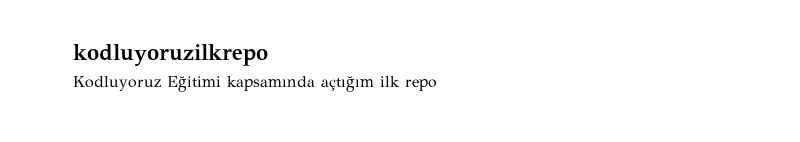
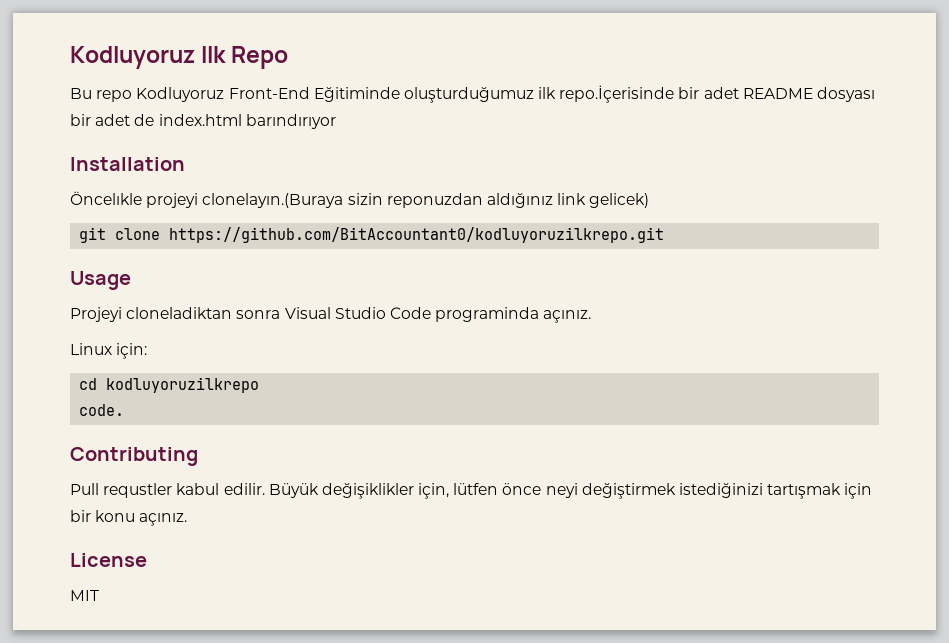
[73,44,268,66] [73,76,437,92] kodluyoruzilkrepo // Kodluyoruz Eğitimi kapsamında açtığım ilk repo -> [70,46,289,69] [70,85,876,103] [70,114,336,129] [70,157,185,171] [70,191,650,208] [79,227,665,243] [70,271,131,290] [70,307,592,323] [70,343,148,359] [79,377,260,393] [79,404,125,416] [70,447,198,466] [70,483,873,499] [70,510,188,526] [70,553,147,567] [70,590,99,601] Kodluyoruz Ilk Repo // Bu repo Kodluyoruz Front-End Eğitiminde oluşturduğumuz ilk repo.İçerisinde bir adet README dosyası bir adet de index.html barındırıyor // Installation // Öncelıkle projeyi clonelayın.(Buraya sizin reponuzdan aldığınız link gelicek) // git clone https://github.com/BitAccountant0/kodluyoruzilkrepo.git // Usage // Projeyi cloneladiktan sonra Visual Studio Code programinda açınız. // Linux için: // cd kodluyoruzilkrepo // code. // Contributing // Pull requstler kabul edilir. Büyük değişiklikler için, lütfen önce neyi değiştirmek istediğinizi tartışmak için bir konu açınız. // License // MIT

